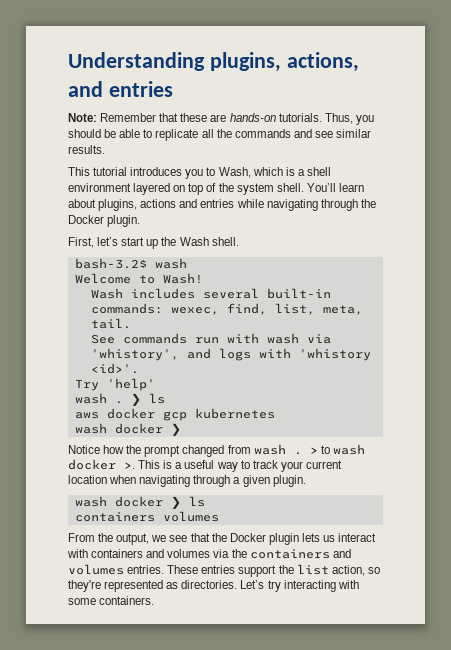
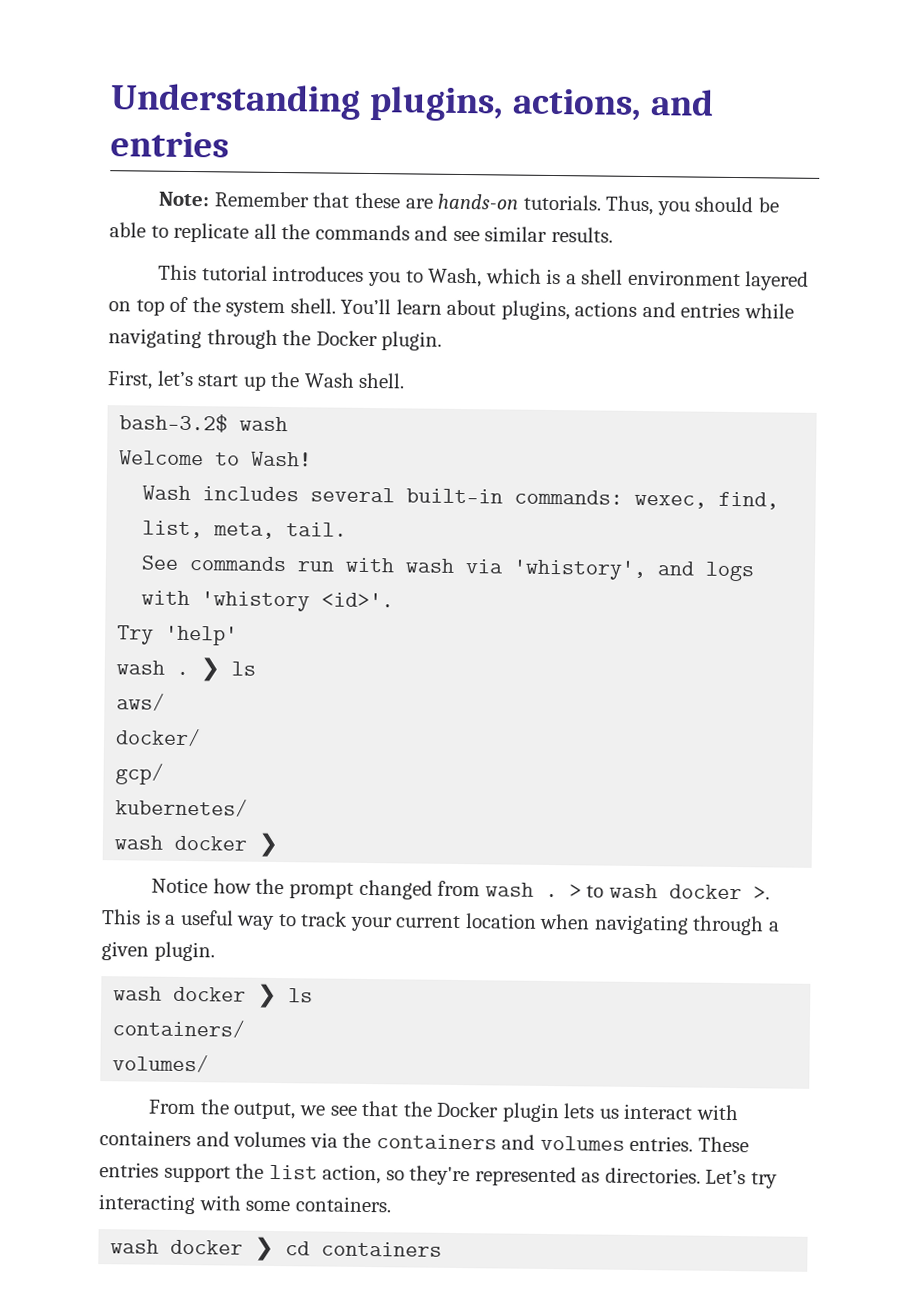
[74,408,275,421] aws docker gcp kubernetes -> [116,693,166,711] [115,728,202,747] [115,763,165,785] [115,798,249,817] aws/ // docker/ // gcp/ // kubernetes/
[74,511,219,522] containers volumes -> [112,1019,246,1038] [112,1054,210,1073] containers/ // volumes/
(155, 600) none -> [110,1236,443,1262] // wash docker ❯ cd containers

